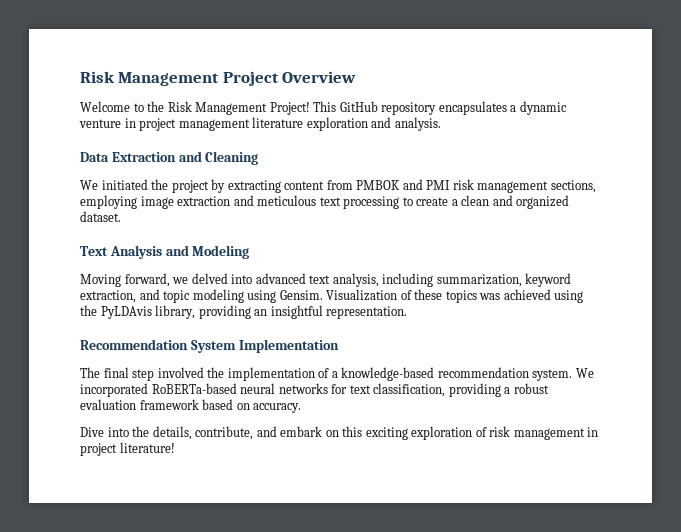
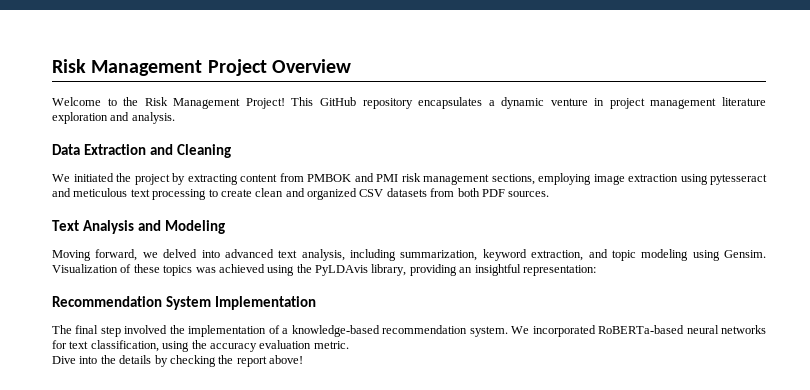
(231, 201) none -> [680,174,767,185] using pytesseract
[451,199,458,206] a -> (252, 193) none
[80,211,121,222] dataset. -> [359,188,550,197] CSV datasets from both PDF sources.
[326,306,408,319] representation. -> [522,265,596,276] representation:
[448,383,549,397] [80,399,302,413] [80,426,599,440] [80,442,175,456] providing a robust evaluation framework based on accuracy. // Dive into the details, contribute, and embark on this exciting exploration of risk management in project literature! -> [162,340,349,352] [52,355,303,367] using the accuracy evaluation metric. // Dive into the details by checking the report above!

